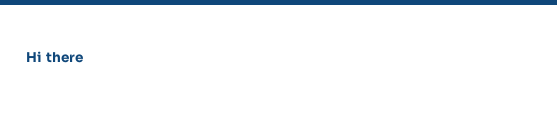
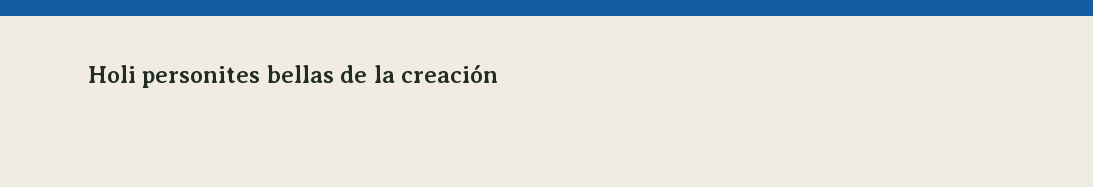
[26,51,83,63] Hi there -> [88,64,499,88] Holi personites bellas de la creación

